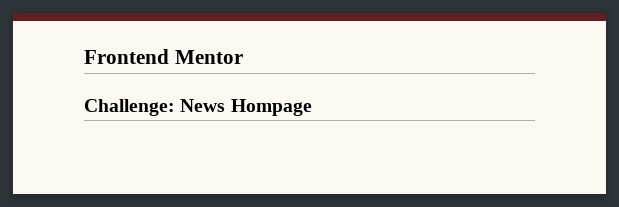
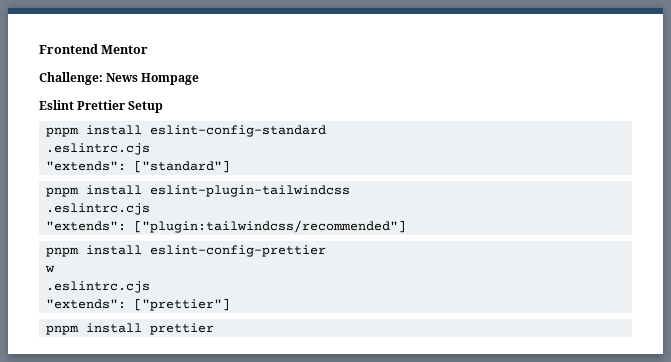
(312, 107) none -> [39,100,164,113] [45,125,326,137] [45,143,150,155] [45,160,230,173] [45,185,350,197] [45,203,150,215] [45,220,406,233] [45,245,326,257] [44,265,55,273] [45,281,150,293] [45,298,230,311] [45,323,214,335] // Eslint Prettier Setup // pnpm install eslint-config-standard // .eslintrc.cjs // "extends": ["standard"] // pnpm install eslint-plugin-tailwindcss // .eslintrc.cjs // "extends": ["plugin:tailwindcss/recommended"] // pnpm install eslint-config-prettier // w // .eslintrc.cjs // "extends": ["prettier"] // pnpm install prettier

